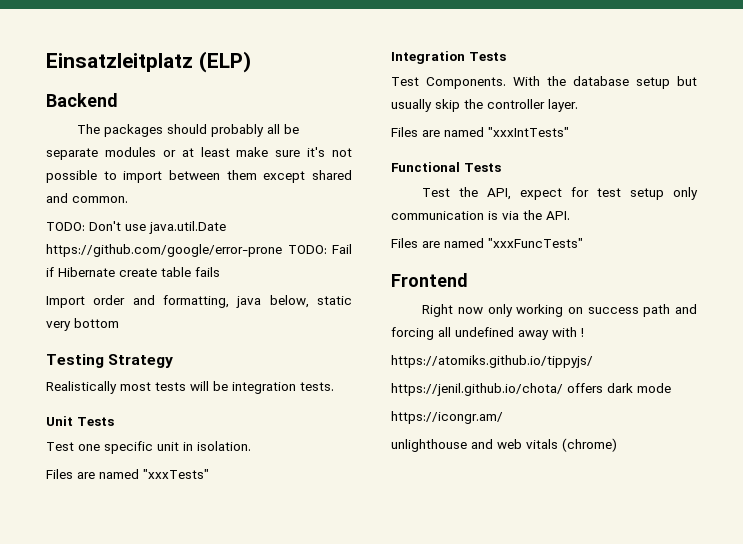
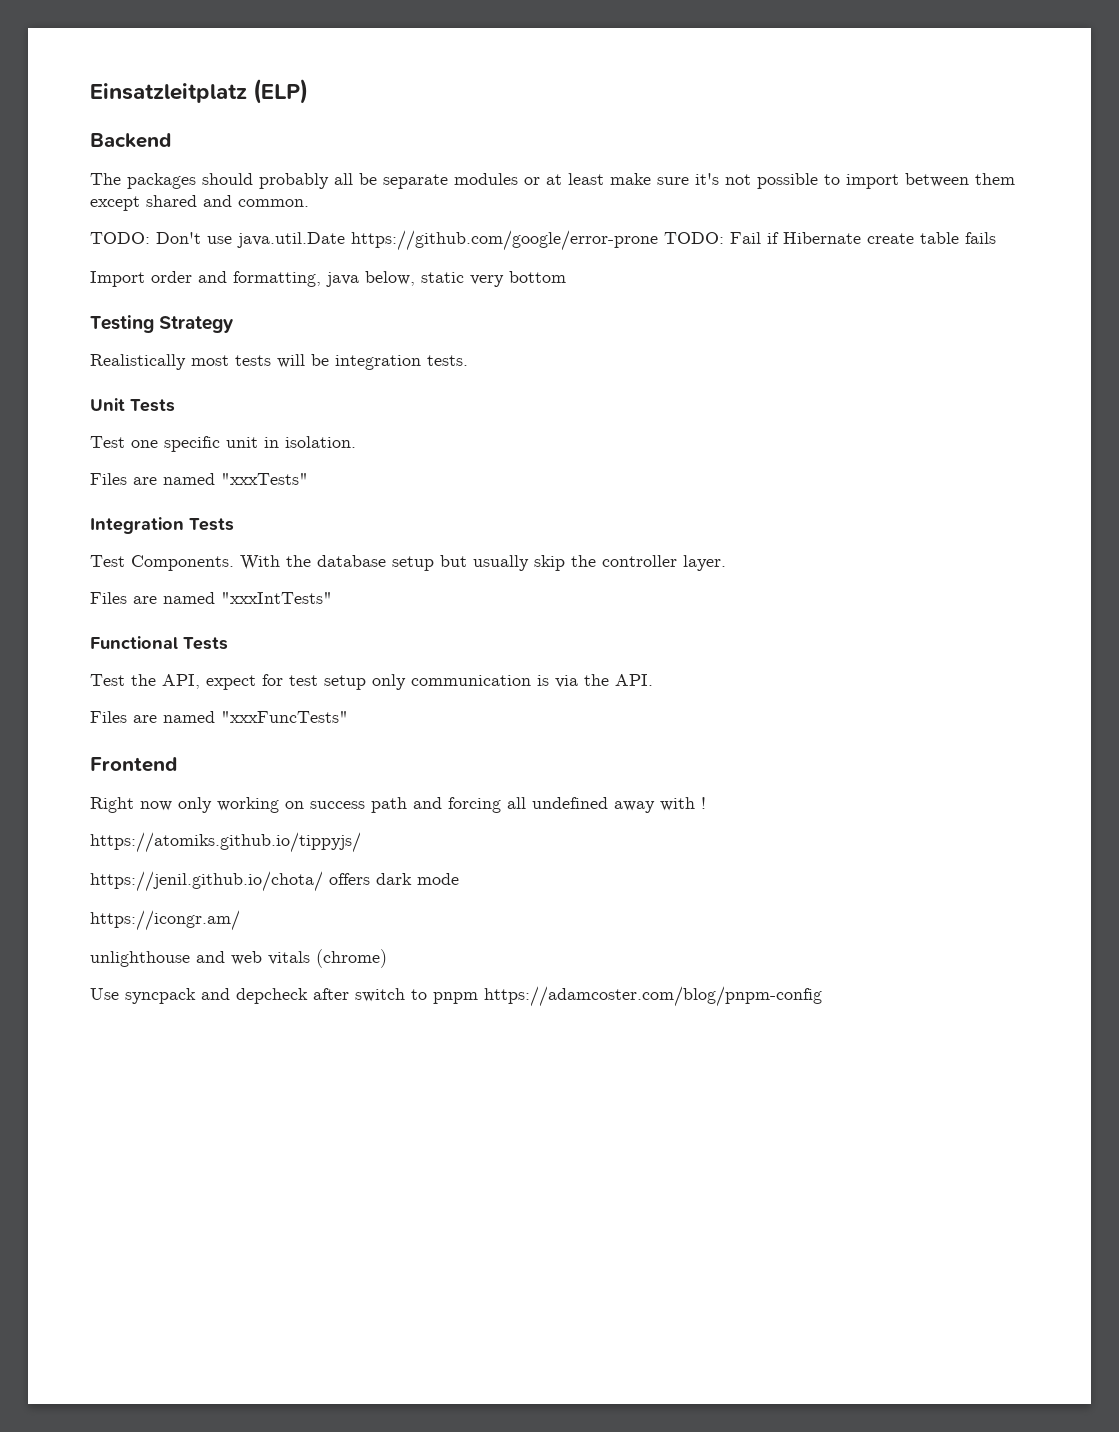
(617, 445) none -> [90,986,822,1007] // Use syncpack and depcheck after switch to pnpm https://adamcoster.com/blog/pnpm-config

